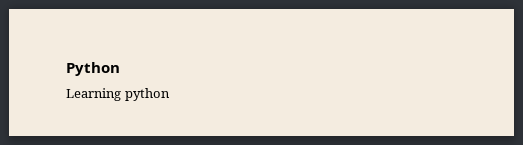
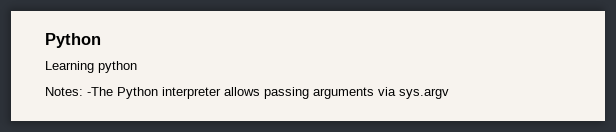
(170, 94) none -> [45,87,449,99] // Notes: -The Python interpreter allows passing arguments via sys.argv

